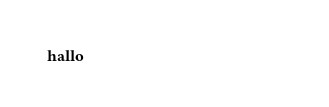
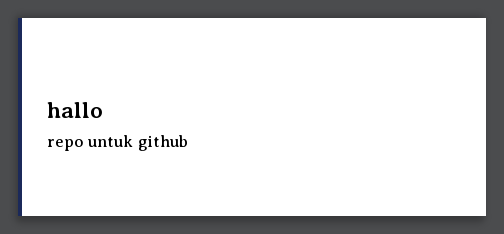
(84, 55) none -> [47,135,188,151] // repo untuk github

